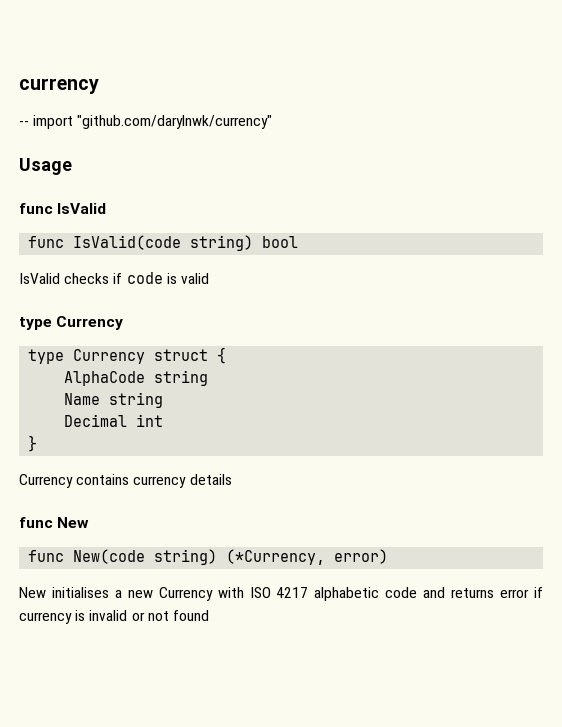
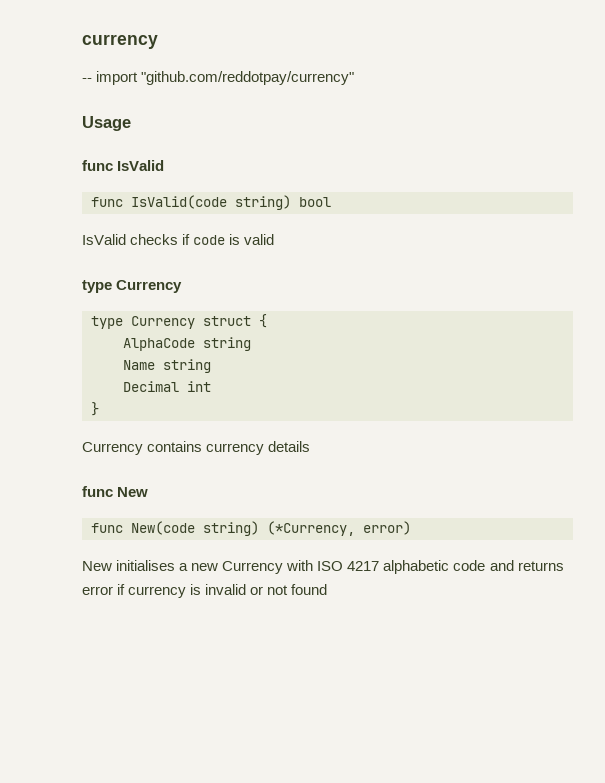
[77,115,273,129] "github.com/darylnwk/currency" -> [141,71,355,85] "github.com/reddotpay/currency"

